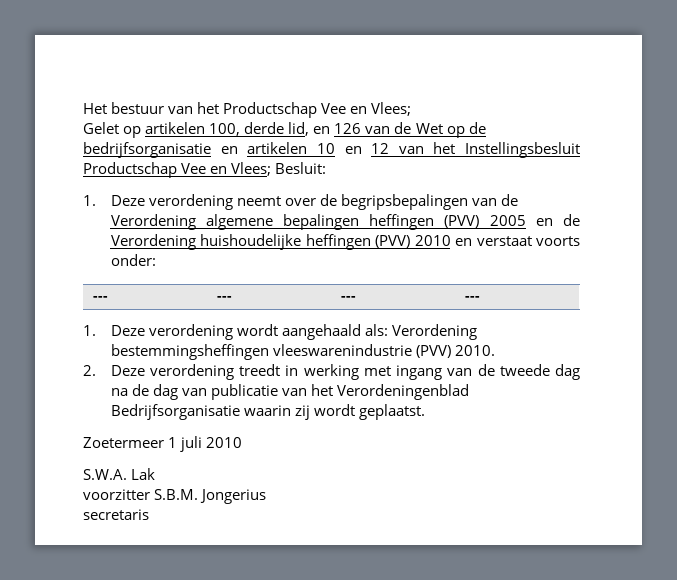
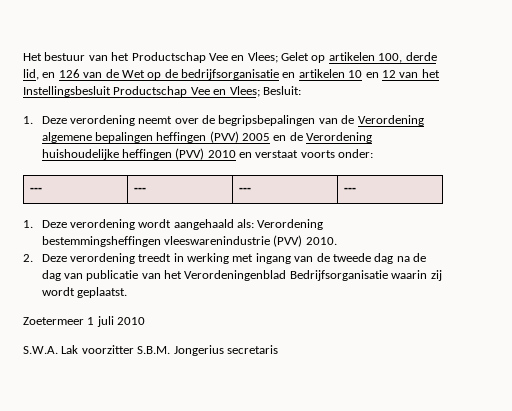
(412, 109) // -> (278, 57) none
(156, 474) // -> (79, 349) none
(267, 496) // -> (224, 350) none

